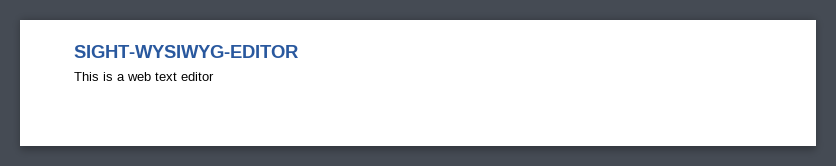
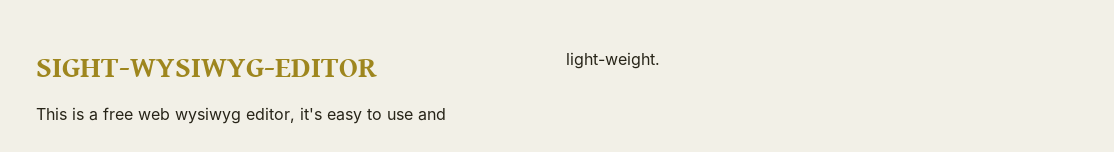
[127,72,214,81] web text editor -> [103,107,446,124] [566,52,660,69] free web wysiwyg editor, it's easy to use and light-weight.

